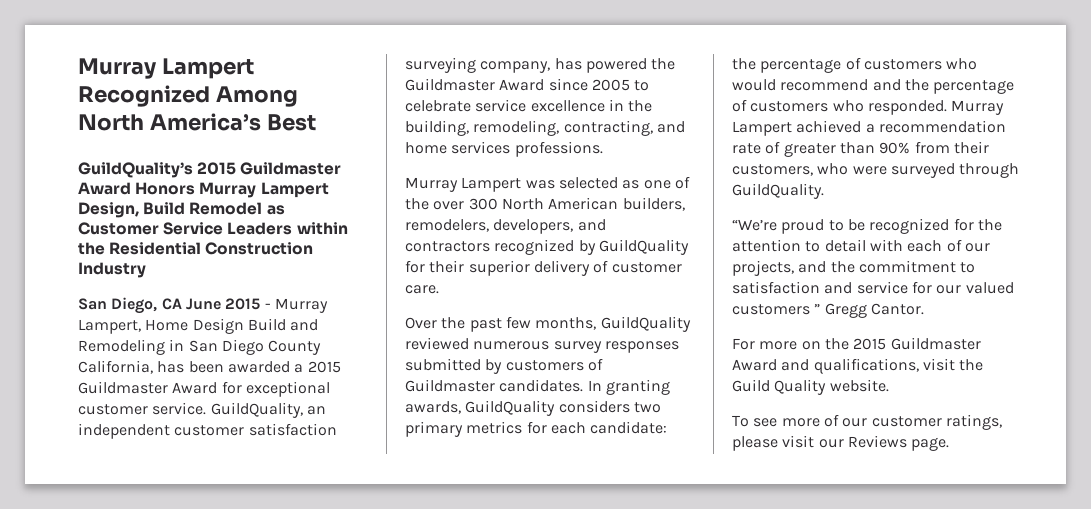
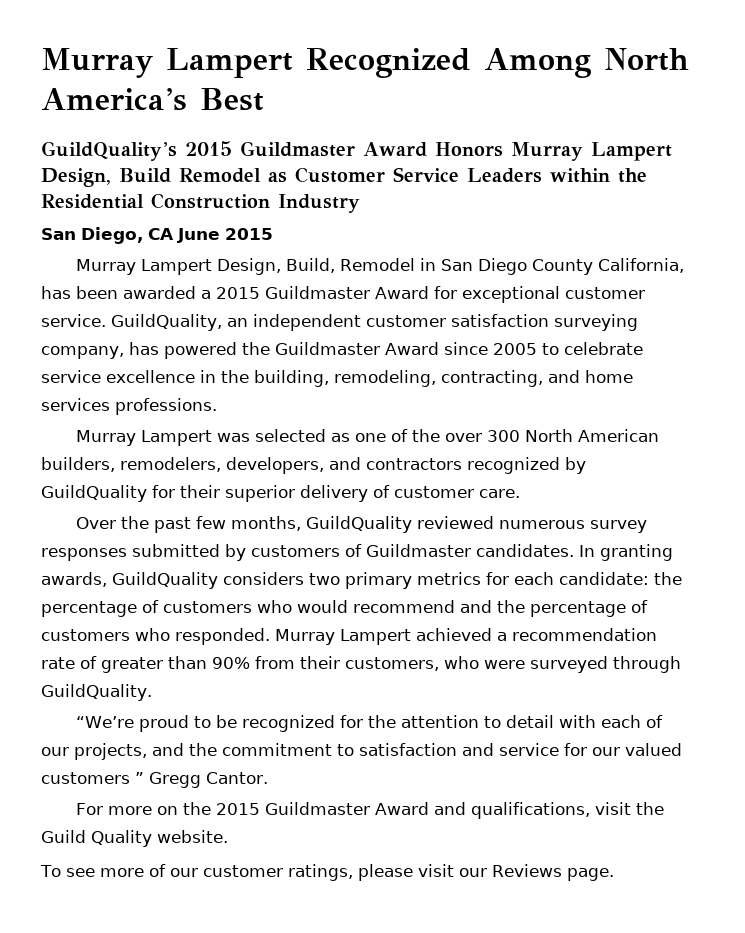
[264,298,328,313] [78,318,319,334] [78,339,165,355] - Murray Lampert, Home Design Build and Remodeling -> [76,258,416,275] // Murray Lampert Design, Build, Remodel

